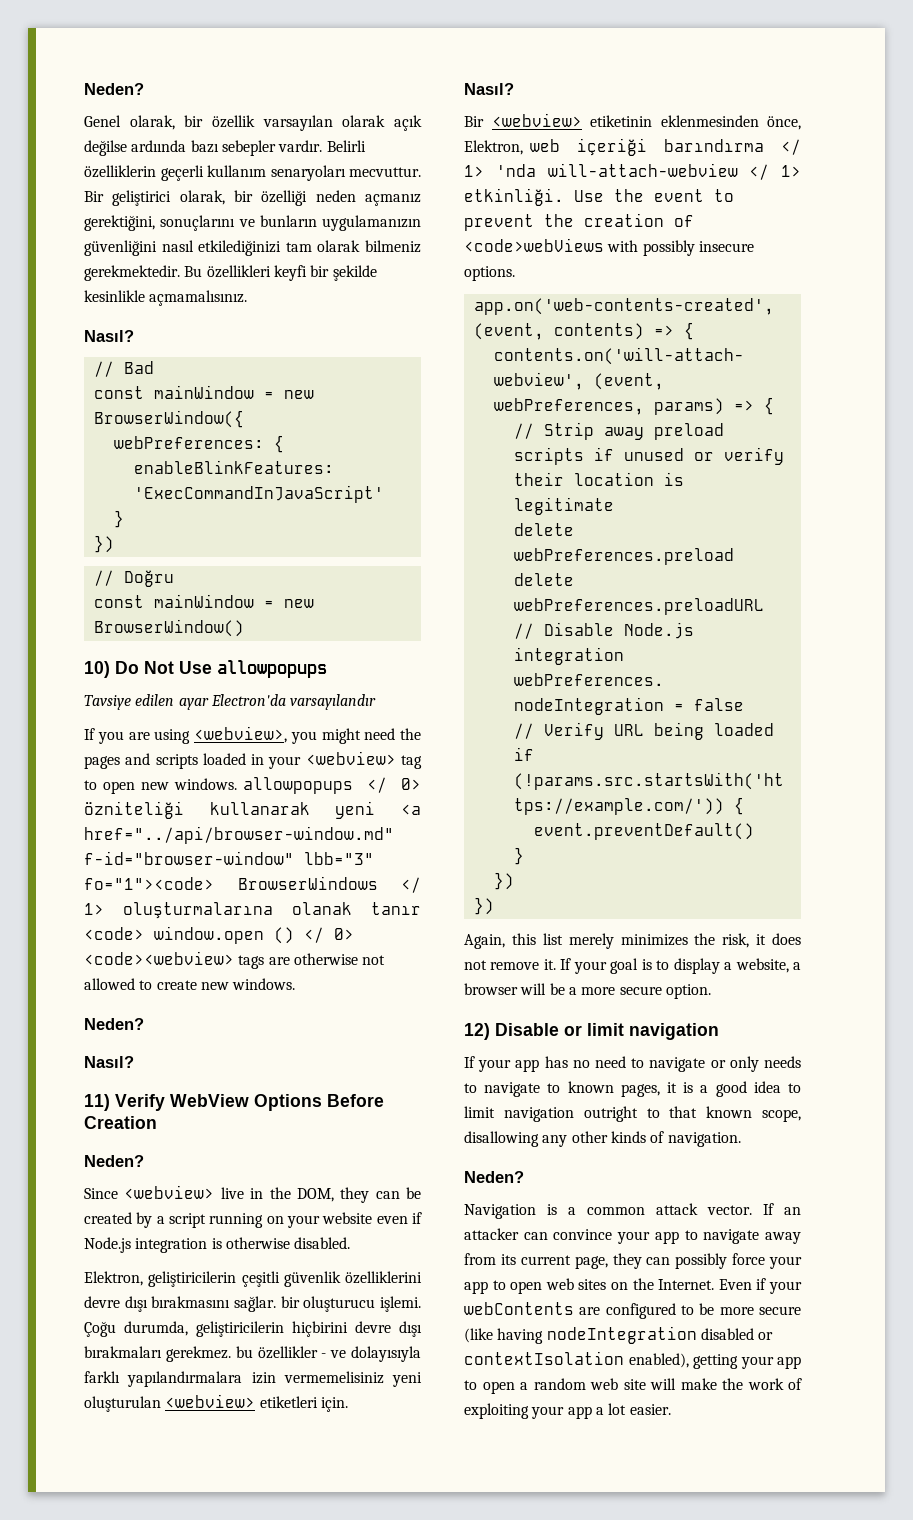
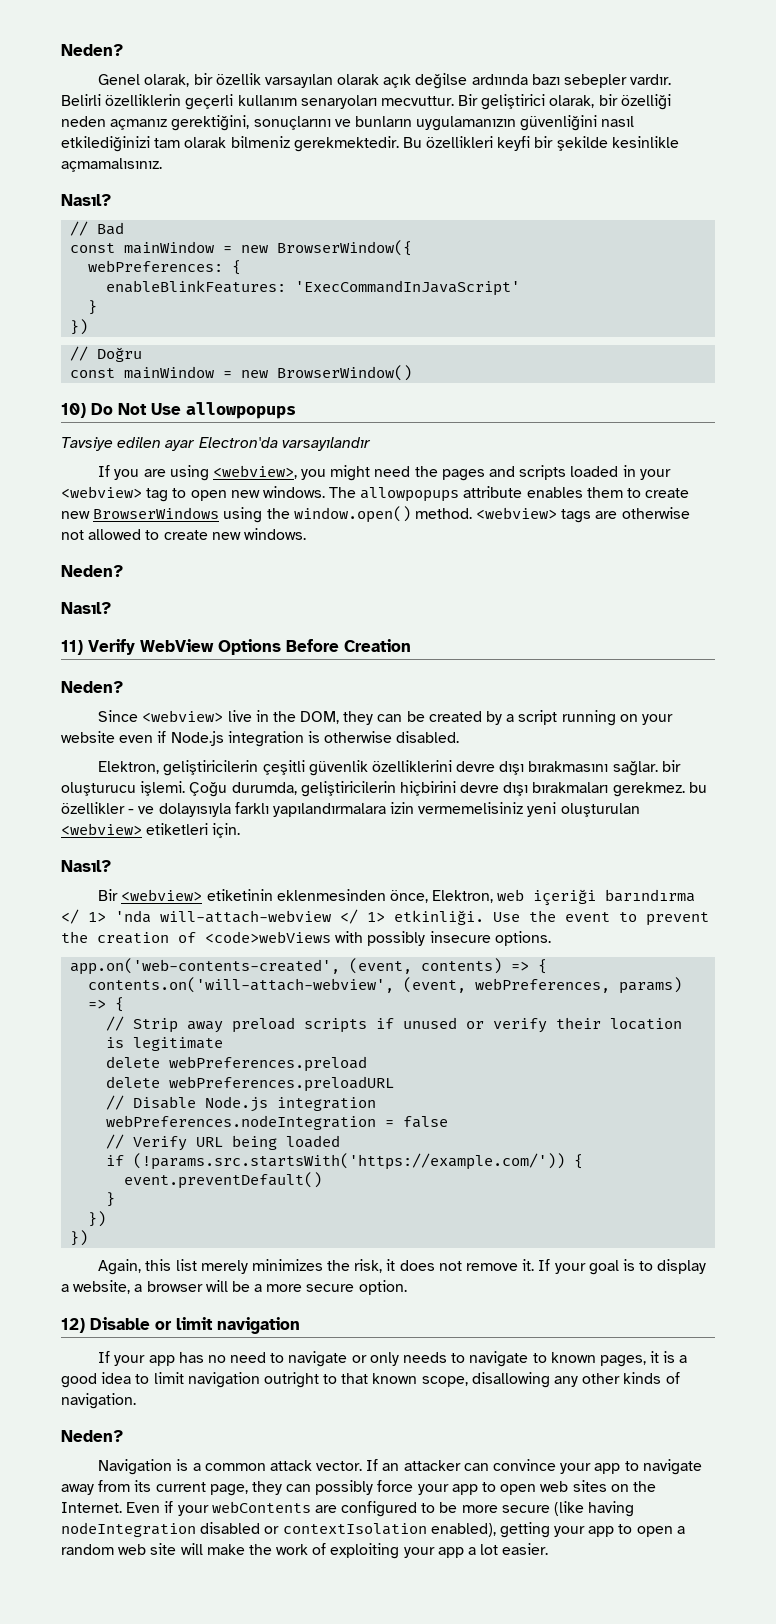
[243,777,422,794] [84,801,422,819] [84,826,394,844] [84,851,374,865] [84,876,421,893] [84,902,421,919] [84,926,354,944] [84,951,234,965] allowpopups </ 0> özniteliği kullanarak yeni <a href="../api/browser-window.md" f-id="browser-window" lbb="3" fo="1"><code> BrowserWindows </ 1> oluşturmalarına olanak tanır <code> window.open () </ 0> <code><webview> -> [329,486,690,502] [61,506,558,523] The allowpopups attribute enables them to create new BrowserWindows using the window.open() method. <webview>

